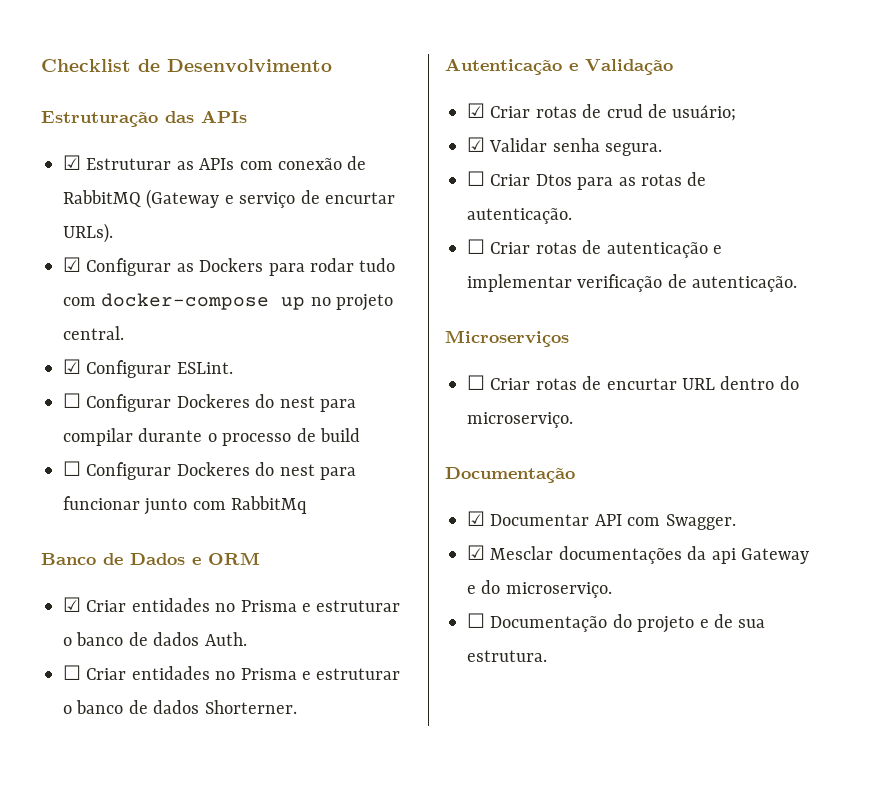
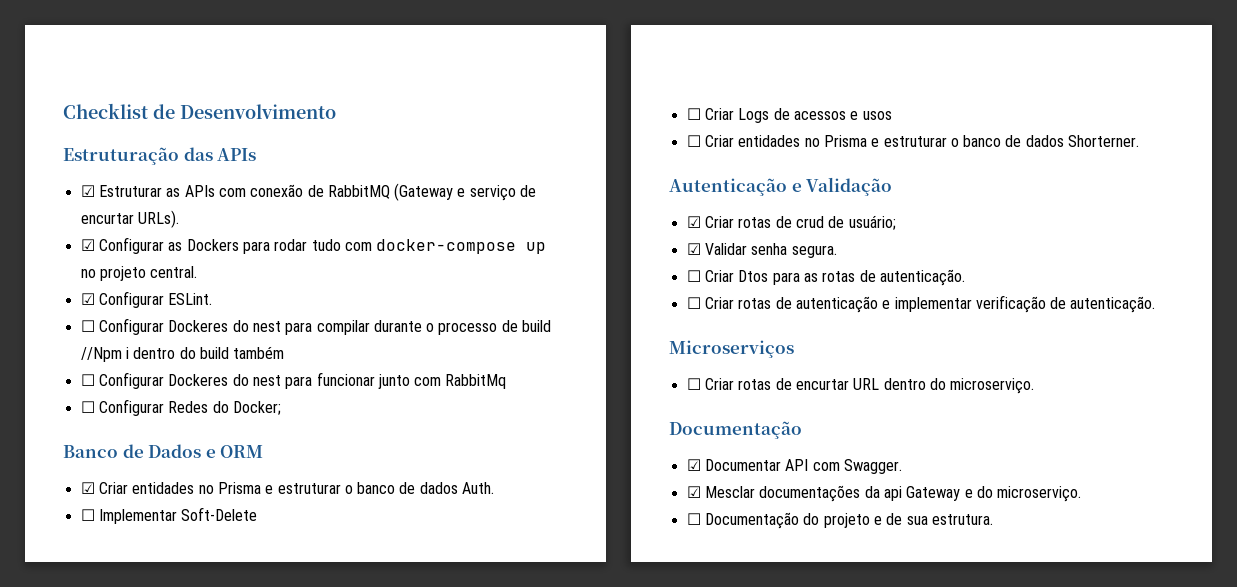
(360, 435) none -> [80,346,285,362] //Npm i dentro do build também
(308, 505) none -> [80,399,281,416] // ☐ Configurar Redes do Docker;
(247, 639) none -> [80,507,258,524] [686,108,892,123] // ☐ Implementar Soft-Delete // ☐ Criar Logs de acessos e usos

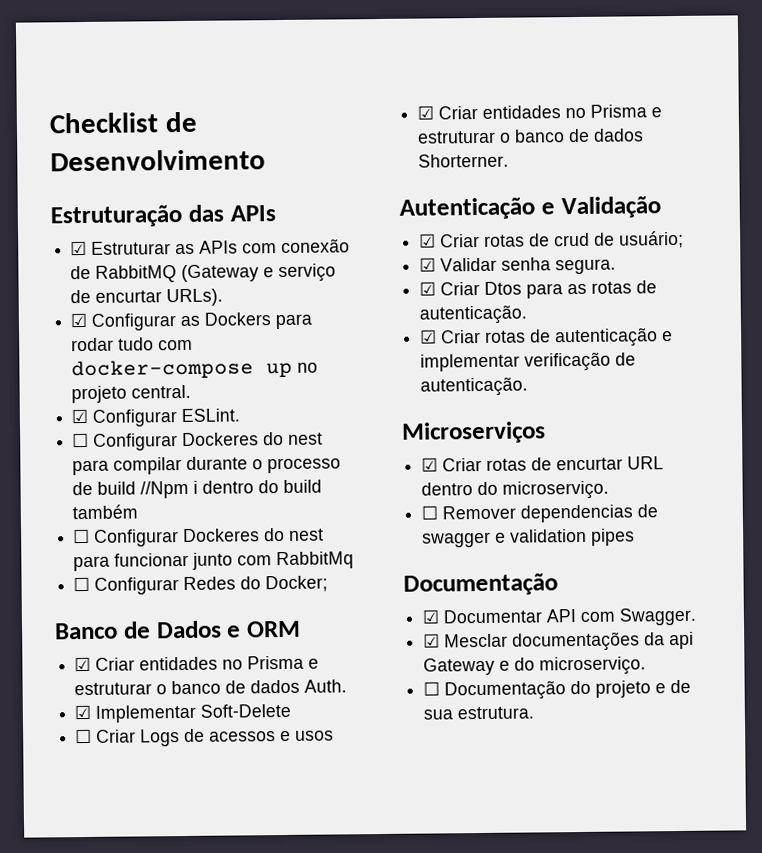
[80,509,95,521] ☐ -> [74,704,92,720] ☑
[686,135,701,147] ☐ -> [417,105,435,120] ☑
[686,270,701,282] ☐ -> [419,281,437,296] ☑
[686,297,701,309] ☐ -> [420,329,438,344] ☑
[686,378,701,390] ☐ -> [421,457,439,472] ☑
(1035, 386) none -> [421,504,659,523] [422,528,636,548] // ☐ Remover dependencias de swagger e validation pipes

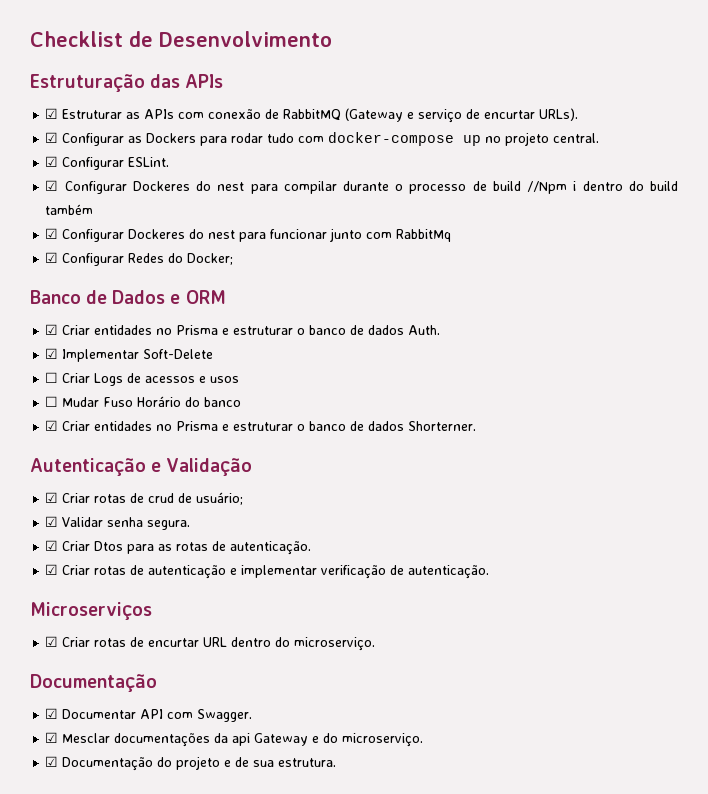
[72,432,90,448] ☐ -> [45,180,59,191] ☑
[73,528,91,544] ☐ -> [45,228,59,239] ☑
[73,576,91,592] ☐ -> [45,252,59,263] ☑
(335, 735) none -> [45,396,242,407] // ☐ Mudar Fuso Horário do banco
[421,504,659,523] [422,528,636,548] // ☐ Remover dependencias de swagger e validation pipes -> (376, 644) none
[423,681,441,696] ☐ -> [45,756,59,767] ☑

